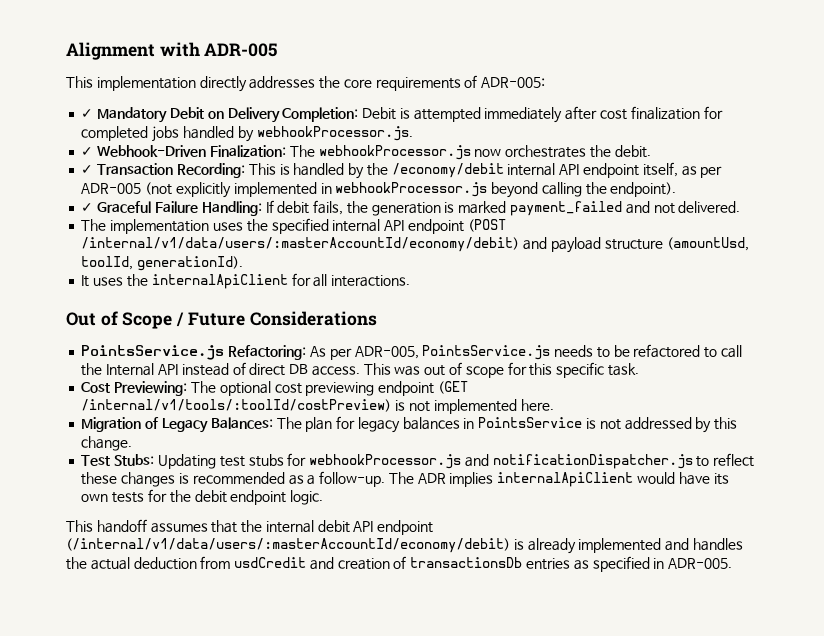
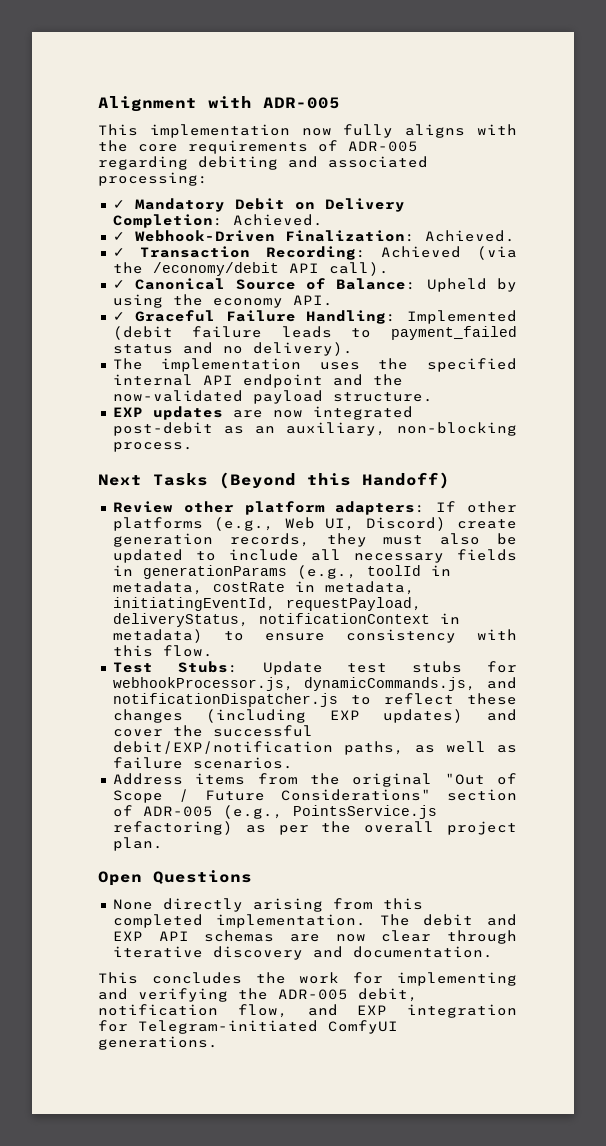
[199,75,546,92] directly addresses the core requirements of ADR-005: -> [301,124,517,138] [98,140,418,154] [98,156,428,170] [98,172,208,186] now fully aligns with the core requirements of ADR-005 regarding debiting and associated processing:
[362,106,723,123] [81,126,413,142] [81,145,651,160] [81,162,723,179] [81,182,677,198] [81,200,741,216] Debit is attempted immediately after cost finalization for completed jobs handled by webhookProcessor.js. // ✓ Webhook-Driven Finalization: The webhookProcessor.js now orchestrates the debit. // ✓ Transaction Recording: This is handled by the /economy/debit internal API endpoint itself, as per ADR-005 (not explicitly implemented in webhookProcessor.js beyond calling the endpoint). // ✓ Graceful Failure Handling: If debit fails, the generation is marked payment_failed and not delivered. -> [232,214,323,226] [112,230,515,242] [112,246,517,260] [112,262,389,276] [112,278,517,292] [112,294,333,308] [112,310,517,324] [112,326,517,340] [112,342,353,356] Achieved. // ✓ Webhook-Driven Finalization: Achieved. // ✓ Transaction Recording: Achieved (via the /economy/debit API call). // ✓ Canonical Source of Balance: Upheld by using the economy API. // ✓ Graceful Failure Handling: Implemented (debit failure leads to payment_failed status and no delivery).
[467,219,506,232] [81,237,749,253] [81,256,244,271] [81,273,411,289] [66,311,377,329] [81,344,742,360] [81,362,639,378] [81,381,468,396] [81,399,554,414] [81,416,738,433] [81,436,133,451] (POST /internal/v1/data/users/:masterAccountId/economy/debit) and payload structure (amountUsd, toolId, generationId). // It uses the internalApiClient for all interactions. // Out of Scope / Future Considerations // PointsService.js Refactoring: As per ADR-005, PointsService.js needs to be refactored to call the Internal API instead of direct DB access. This was out of scope for this specific task. // Cost Previewing: The optional cost previewing endpoint (GET /internal/v1/tools/:toolId/costPreview) is not implemented here. // Migration of Legacy Balances: The plan for legacy balances in PointsService is not addressed by this change. -> [332,374,403,386] [112,390,433,404] [112,406,413,420] [112,422,517,436] [112,442,193,452] [98,472,450,489] [112,501,517,515] [112,517,517,531] [112,533,517,547] [112,549,517,563] [112,565,451,579] [112,581,415,595] [112,597,422,611] [112,613,460,627] [112,629,517,643] [112,645,213,657] and the now-validated payload structure. // EXP updates are now integrated post-debit as an auxiliary, non-blocking process. // Next Tasks (Beyond this Handoff) // Review other platform adapters: If other platforms (e.g., Web UI, Discord) create generation records, they must also be updated to include all necessary fields in generationParams (e.g., toolId in metadata, costRate in metadata, initiatingEventId, requestPayload, deliveryStatus, notificationContext in metadata) to ensure consistency with this flow.
[157,454,216,469] Updating -> [262,661,323,675] Update
[309,454,462,469] webhookProcessor.js -> [112,677,477,691] webhookProcessor.js, dynamicCommands.js,
[178,471,729,487] [81,489,324,505] [66,519,434,535] [66,538,743,554] [66,556,733,572] is recommended as a follow-up. The ADR implies internalApiClient would have its own tests for the debit endpoint logic. // This handoff assumes that the internal debit API endpoint (/internal/v1/data/users/:masterAccountId/economy/debit) is already implemented and handles the actual deduction from usdCredit and creation of transactionsDb entries as specified in ADR-005. -> [206,709,517,723] [112,725,313,737] [112,741,517,755] [112,757,293,769] [112,773,517,787] [112,789,517,803] [112,805,437,819] [112,821,517,835] [112,837,163,851] [98,870,252,886] [112,898,423,912] [112,914,517,928] [112,930,517,944] [112,946,493,960] [98,972,517,986] [98,988,418,1002] [98,1004,517,1018] [98,1020,398,1034] [98,1036,218,1050] (including EXP updates) and cover the successful debit/EXP/notification paths, as well as failure scenarios. // Address items from the original "Out of Scope / Future Considerations" section of ADR-005 (e.g., PointsService.js refactoring) as per the overall project plan. // Open Questions // None directly arising from this completed implementation. The debit and EXP API schemas are now clear through iterative discovery and documentation. // This concludes the work for implementing and verifying the ADR-005 debit, notification flow, and EXP integration for Telegram-initiated ComfyUI generations.

